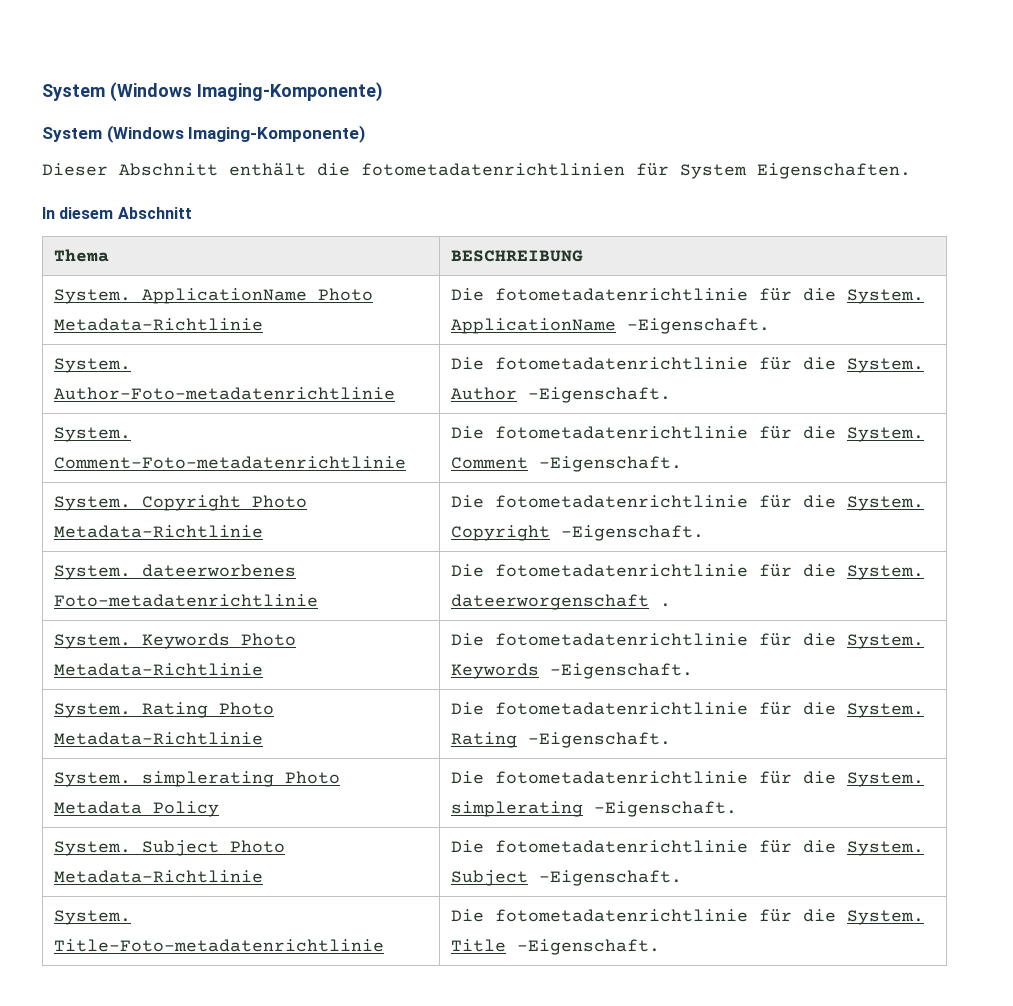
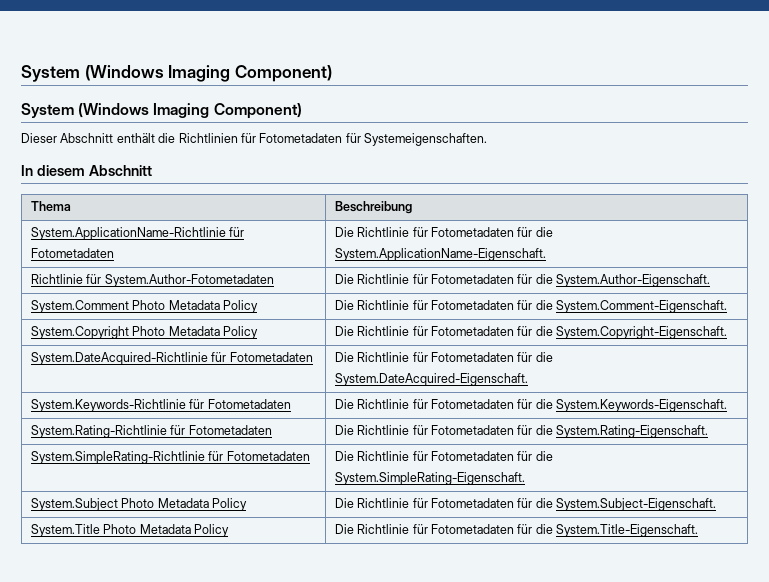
[42,82,383,102] [42,125,366,143] System (Windows Imaging-Komponente) // System (Windows Imaging-Komponente) -> [21,65,332,82] [21,103,302,119] System (Windows Imaging Component) // System (Windows Imaging Component)
[361,163,911,179] fotometadatenrichtlinien für System Eigenschaften. -> [178,133,487,146] Richtlinien für Fotometadaten für Systemeigenschaften.
[451,250,584,262] [54,288,374,304] [54,318,264,331] [451,288,925,304] [451,318,771,334] [54,358,132,373] [54,387,396,400] [451,357,925,373] [451,387,672,403] [54,427,132,442] [54,456,407,469] [451,426,925,442] [451,456,683,472] [54,495,308,511] [54,525,264,538] [451,495,925,511] [451,525,705,541] [54,564,297,580] [54,594,319,607] [451,564,925,580] [451,594,672,610] [54,633,297,649] [54,663,264,676] [451,633,925,649] [451,663,694,679] [54,702,275,718] [54,732,264,745] [451,702,925,718] [451,732,672,748] [54,771,341,787] [54,801,220,817] [451,771,925,787] [451,801,738,817] [54,840,286,856] [54,870,264,883] [451,840,925,856] [451,870,683,886] [54,910,132,925] [54,939,385,952] [451,909,925,925] [451,939,661,955] BESCHREIBUNG // System. ApplicationName Photo Metadata-Richtlinie | Die fotometadatenrichtlinie für die System. ApplicationName -Eigenschaft. // System. Author-Foto-metadatenrichtlinie | Die fotometadatenrichtlinie für die System. Author -Eigenschaft. // System. Comment-Foto-metadatenrichtlinie | Die fotometadatenrichtlinie für die System. Comment -Eigenschaft. // System. Copyright Photo Metadata-Richtlinie | Die fotometadatenrichtlinie für die System. Copyright -Eigenschaft. // System. dateerworbenes Foto-metadatenrichtlinie | Die fotometadatenrichtlinie für die System. dateerworgenschaft . // System. Keywords Photo Metadata-Richtlinie | Die fotometadatenrichtlinie für die System. Keywords -Eigenschaft. // System. Rating Photo Metadata-Richtlinie | Die fotometadatenrichtlinie für die System. Rating -Eigenschaft. // System. simplerating Photo Metadata Policy | Die fotometadatenrichtlinie für die System. simplerating -Eigenschaft. // System. Subject Photo Metadata-Richtlinie | Die fotometadatenrichtlinie für die System. Subject -Eigenschaft. // System. Title-Foto-metadatenrichtlinie | Die fotometadatenrichtlinie für die System. Title -Eigenschaft. -> [334,201,412,214] [30,227,245,240] [30,248,114,258] [334,227,553,237] [334,248,546,261] [30,274,274,287] [334,274,711,287] [30,300,258,313] [334,300,728,313] [30,326,258,339] [334,326,728,339] [30,352,313,365] [334,352,553,362] [334,373,528,386] [30,399,291,412] [334,399,728,412] [30,425,272,438] [334,425,709,438] [30,451,310,464] [334,451,553,461] [334,472,525,485] [30,498,247,511] [334,498,717,511] [30,524,229,537] [334,524,699,537] Beschreibung // System.ApplicationName-Richtlinie für Fotometadaten | Die Richtlinie für Fotometadaten für die System.ApplicationName-Eigenschaft. // Richtlinie für System.Author-Fotometadaten | Die Richtlinie für Fotometadaten für die System.Author-Eigenschaft. // System.Comment Photo Metadata Policy | Die Richtlinie für Fotometadaten für die System.Comment-Eigenschaft. // System.Copyright Photo Metadata Policy | Die Richtlinie für Fotometadaten für die System.Copyright-Eigenschaft. // System.DateAcquired-Richtlinie für Fotometadaten | Die Richtlinie für Fotometadaten für die System.DateAcquired-Eigenschaft. // System.Keywords-Richtlinie für Fotometadaten | Die Richtlinie für Fotometadaten für die System.Keywords-Eigenschaft. // System.Rating-Richtlinie für Fotometadaten | Die Richtlinie für Fotometadaten für die System.Rating-Eigenschaft. // System.SimpleRating-Richtlinie für Fotometadaten | Die Richtlinie für Fotometadaten für die System.SimpleRating-Eigenschaft. // System.Subject Photo Metadata Policy | Die Richtlinie für Fotometadaten für die System.Subject-Eigenschaft. // System.Title Photo Metadata Policy | Die Richtlinie für Fotometadaten für die System.Title-Eigenschaft.

